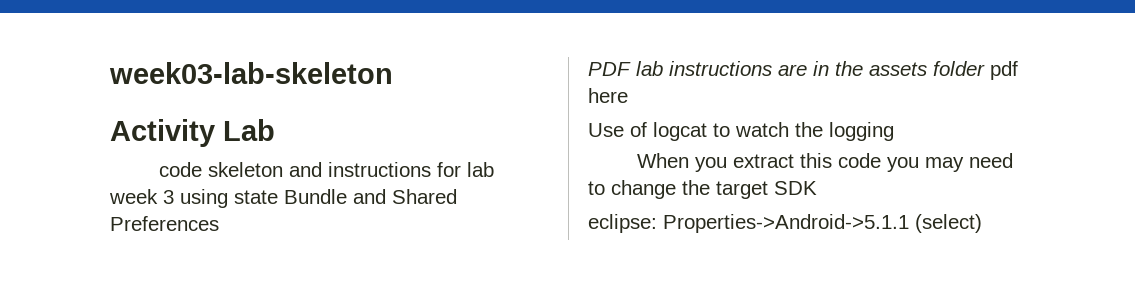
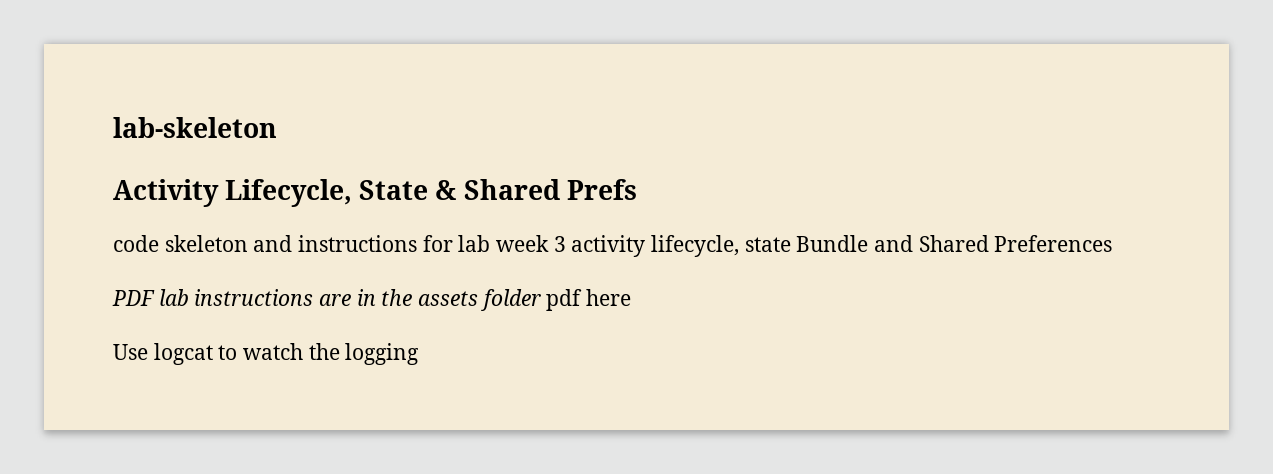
[109,62,393,84] week03-lab-skeleton -> [113,117,277,138] lab-skeleton
[223,119,275,141] Lab -> [225,179,637,207] Lifecycle, State & Shared Prefs
[180,189,228,208] using -> [571,235,740,257] activity lifecycle,
[630,122,647,137] of -> (148, 352) none
[637,153,1014,172] [588,180,817,199] [588,214,982,233] // When you extract this code you may need to change the target SDK // eclipse: Properties->Android->5.1.1 (select) -> (420, 354) none

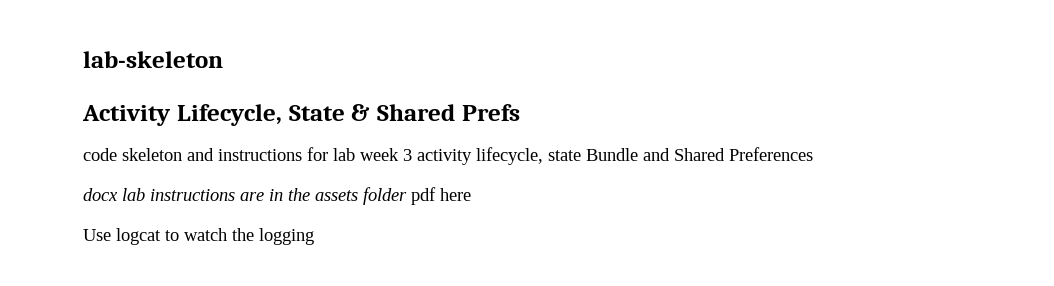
[112,290,155,306] PDF -> [83,188,118,201] docx

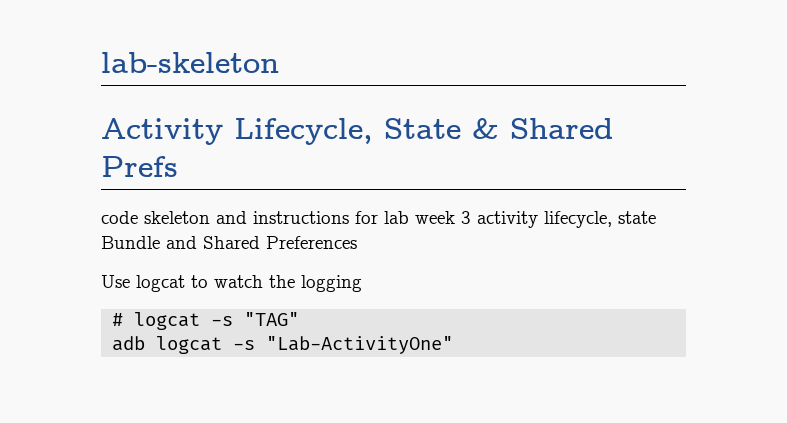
[83,187,471,205] // docx lab instructions are in the assets folder pdf here -> (357, 242) none
(314, 236) none -> [112,312,300,330] [112,336,454,354] // # logcat -s "TAG" // adb logcat -s "Lab-ActivityOne"

